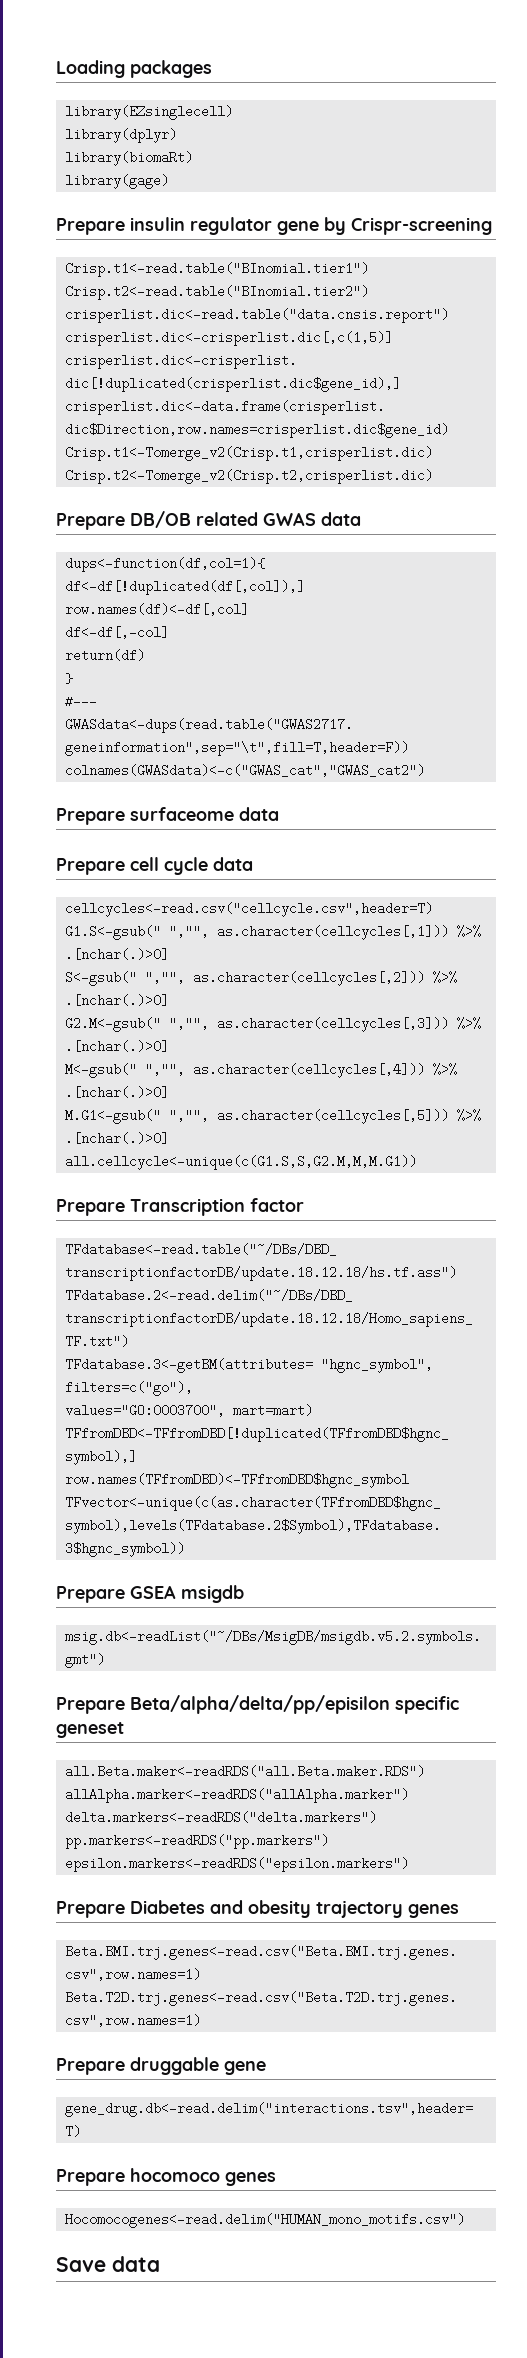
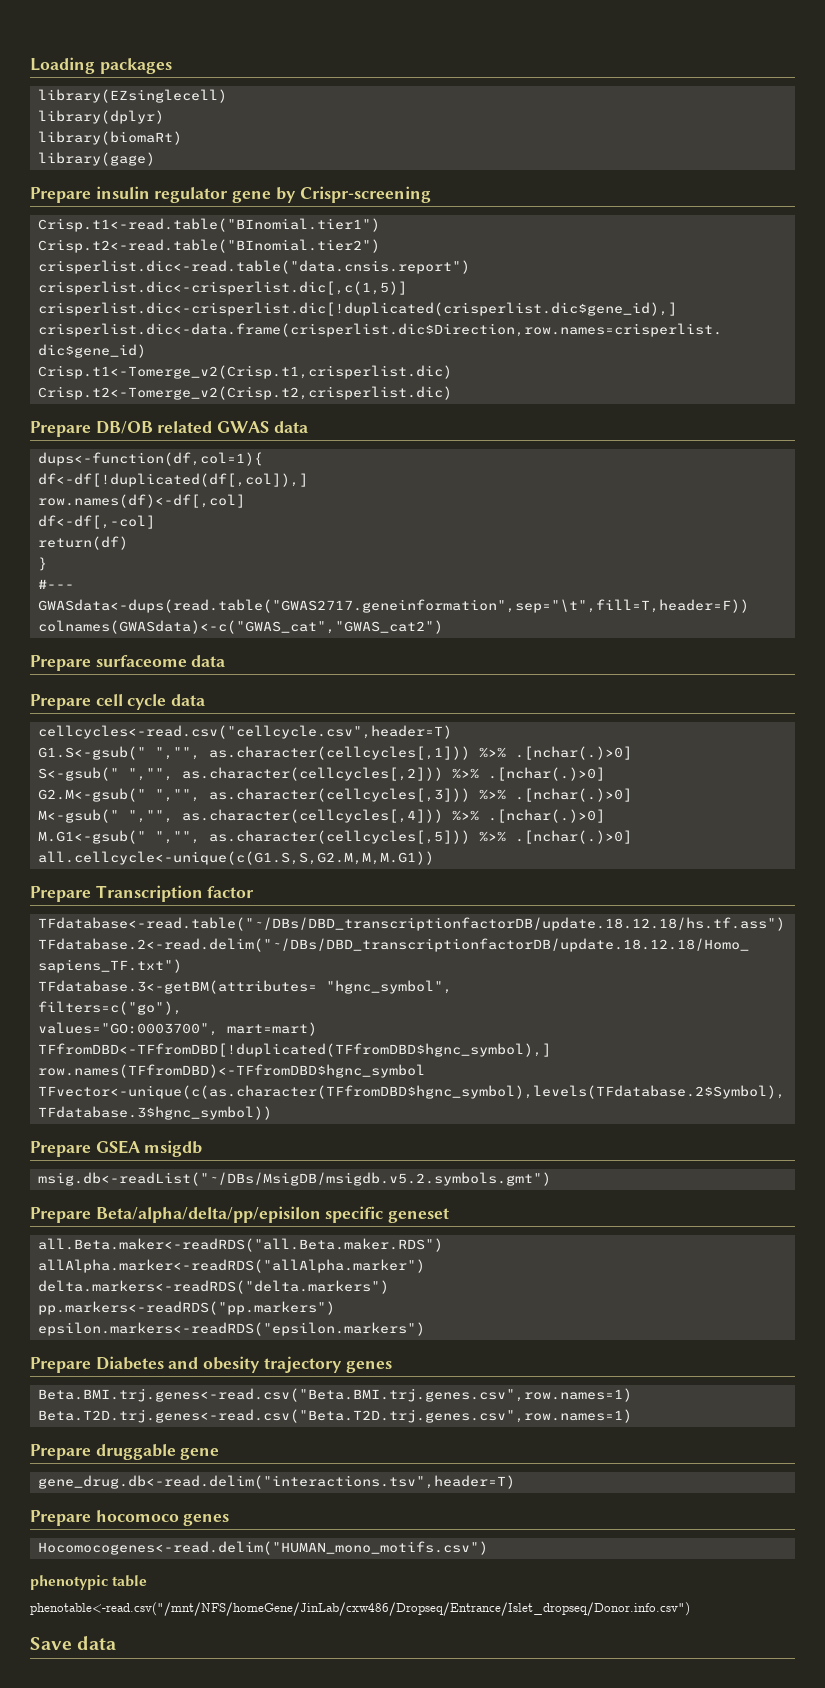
(465, 2220) none -> [30,1575,148,1590] [30,1602,690,1616] // phenotypic table // phenotable<-read.csv("/mnt/NFS/homeGene/JinLab/cxw486/Dropseq/Entrance/Islet_dropseq/Donor.info.csv")

